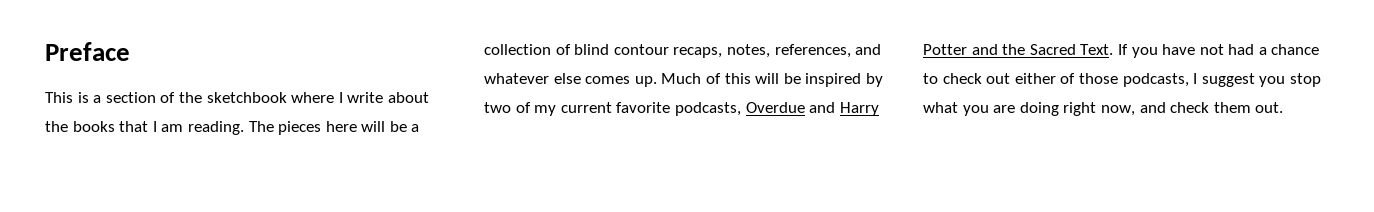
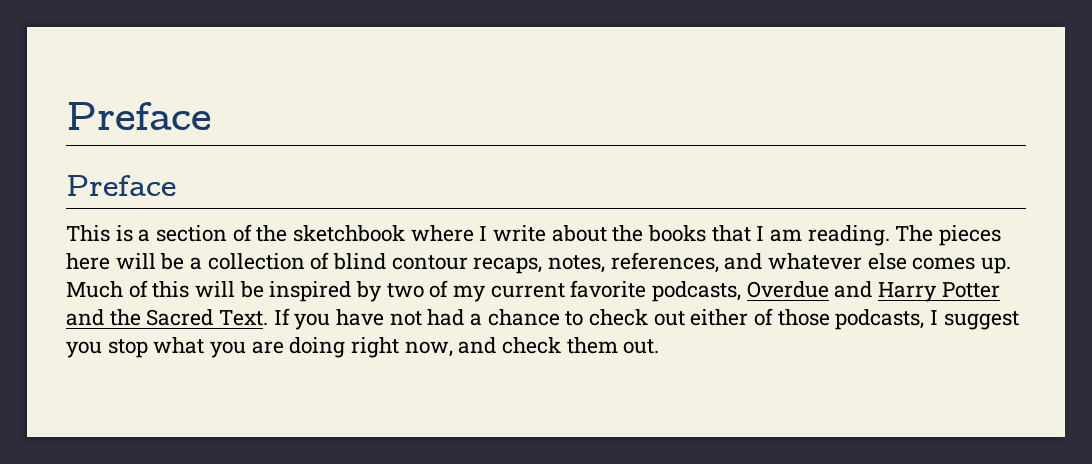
[45,42,130,61] Preface -> [66,102,211,130] [66,175,176,196] Preface // Preface

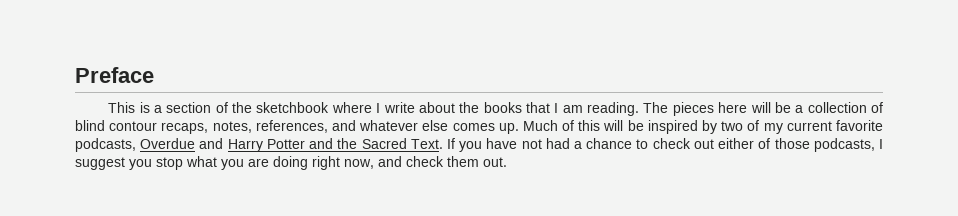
[66,102,211,130] [66,175,176,196] Preface // Preface -> [75,67,154,83] Preface

